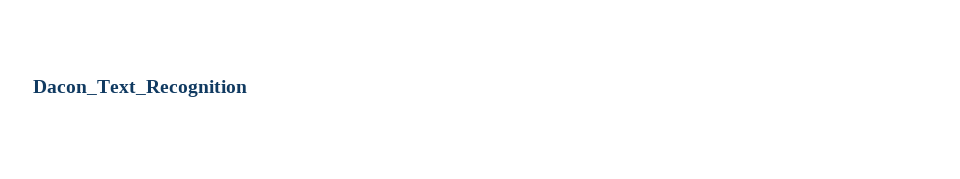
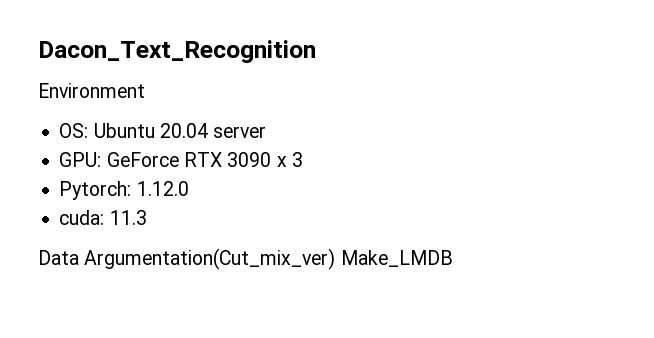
(247, 88) none -> [38,83,145,98] [59,123,267,138] [59,152,303,167] [59,181,189,200] [59,210,147,225] [38,248,453,270] // Environment // OS: Ubuntu 20.04 server // GPU: GeForce RTX 3090 x 3 // Pytorch: 1.12.0 // cuda: 11.3 // Data Argumentation(Cut_mix_ver) Make_LMDB

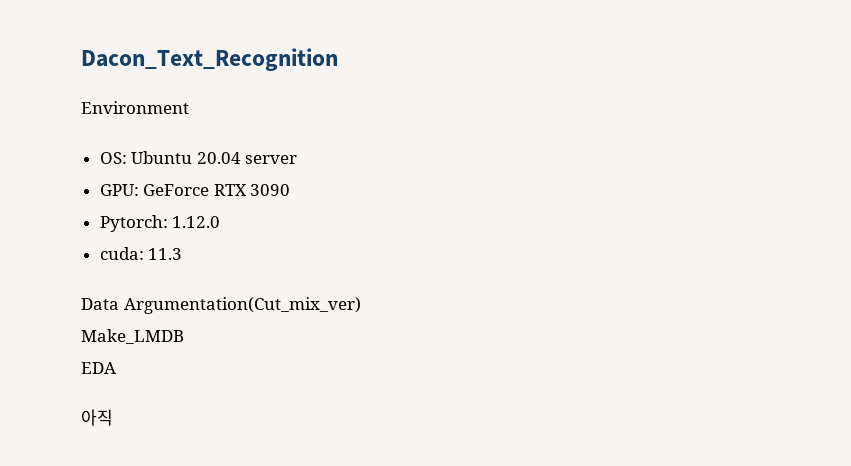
[276,152,303,167] x 3 -> (291, 190) none
(336, 259) none -> (361, 305) //
(453, 258) none -> [81,362,116,374] [81,409,113,426] // EDA // 아직

